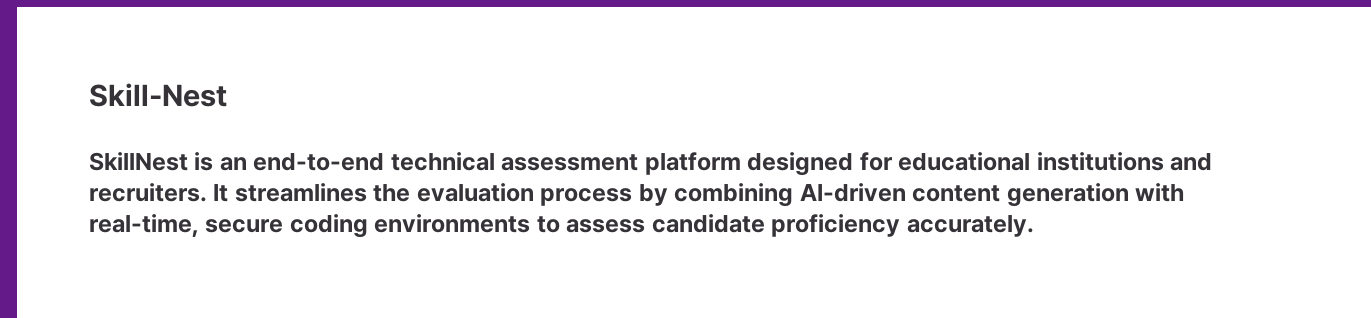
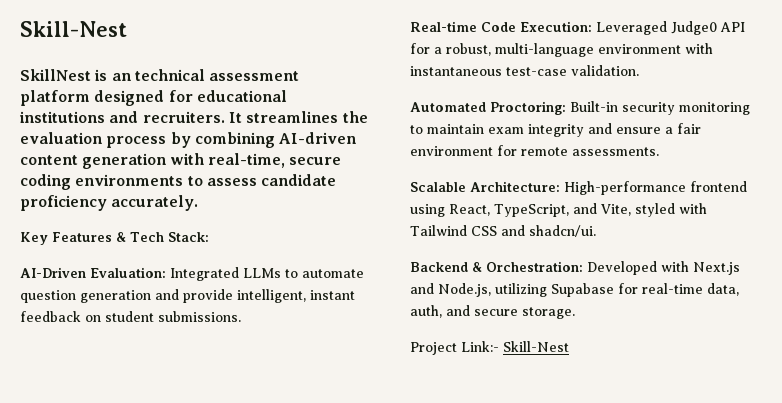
[253,153,385,171] end-to-end -> (132, 77) none
(1034, 226) none -> [20,232,209,245] [20,267,364,281] [20,289,355,303] [20,311,241,322] [410,21,745,35] [410,43,713,57] [410,65,639,76] [410,101,750,115] [410,123,701,137] [410,145,659,156] [410,181,747,195] [410,203,707,217] [410,225,596,237] [410,261,740,275] [410,283,739,297] [410,305,575,319] [410,341,569,355] // Key Features & Tech Stack: // AI-Driven Evaluation: Integrated LLMs to automate question generation and provide intelligent, instant feedback on student submissions. // Real-time Code Execution: Leveraged Judge0 API for a robust, multi-language environment with instantaneous test-case validation. // Automated Proctoring: Built-in security monitoring to maintain exam integrity and ensure a fair environment for remote assessments. // Scalable Architecture: High-performance frontend using React, TypeScript, and Vite, styled with Tailwind CSS and shadcn/ui. // Backend & Orchestration: Developed with Next.js and Node.js, utilizing Supabase for real-time data, auth, and secure storage. // Project Link:- Skill-Nest

